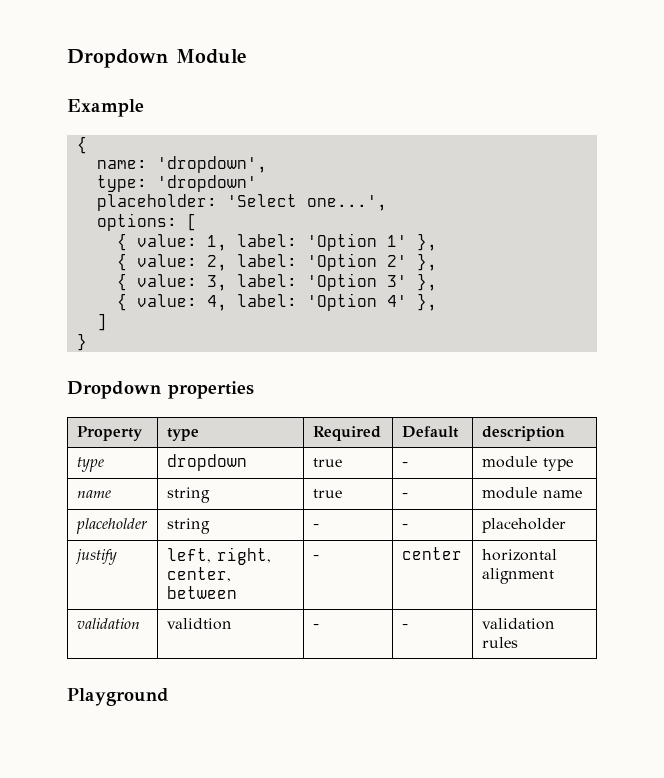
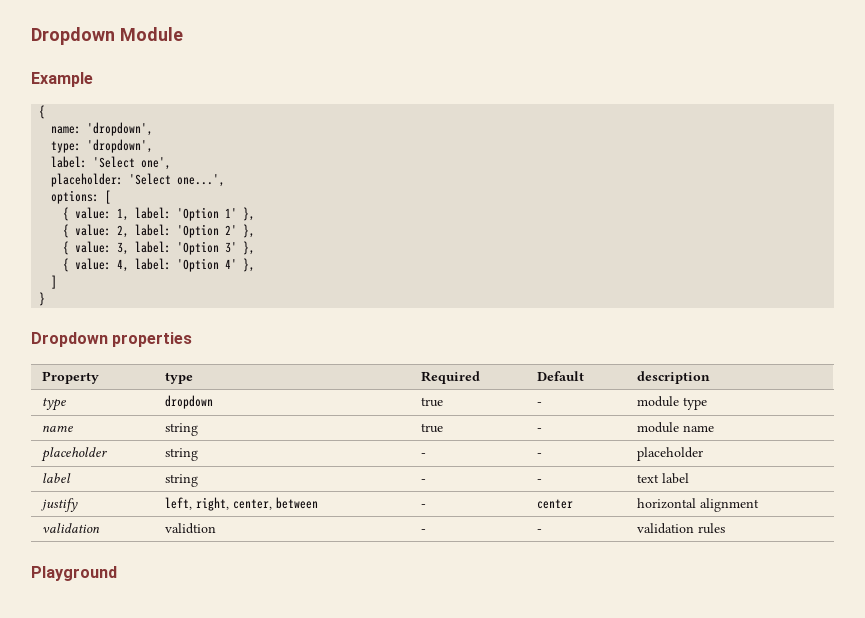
[156,175,257,192] 'dropdown' -> [87,139,154,153] [51,156,172,170] 'dropdown', // label: 'Select one',
(566, 525) none -> [41,473,71,483] [164,474,198,487] [420,479,426,483] [536,479,542,483] [636,473,689,484] // label | string | - | - | text label

